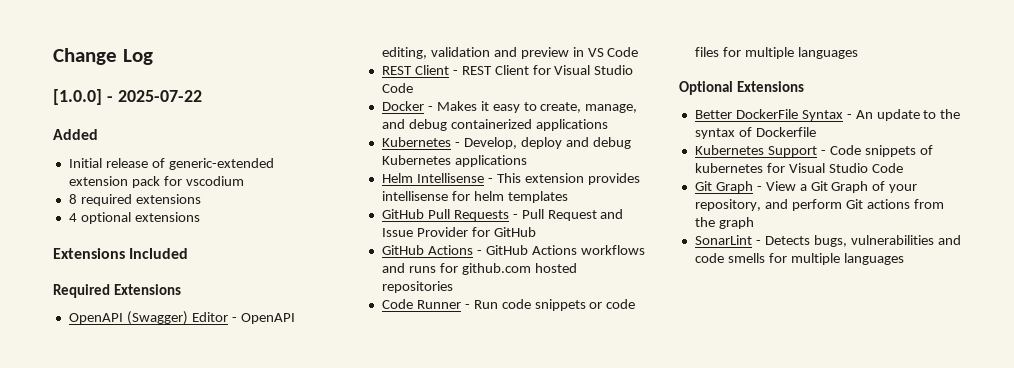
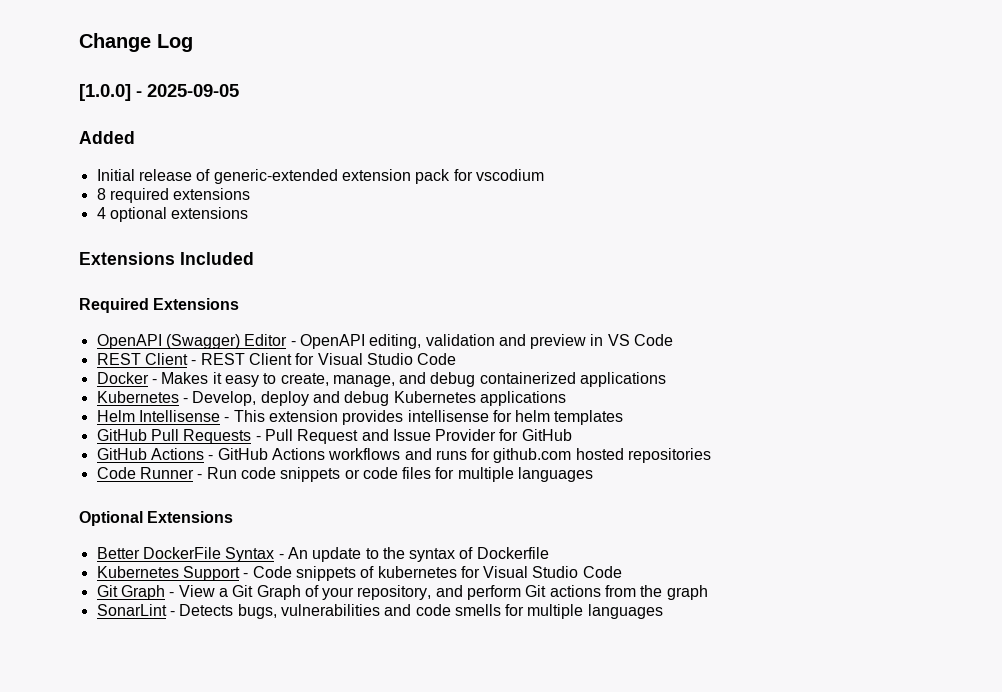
[117,90,202,102] 2025-07-22 -> [147,84,239,97] 2025-09-05

